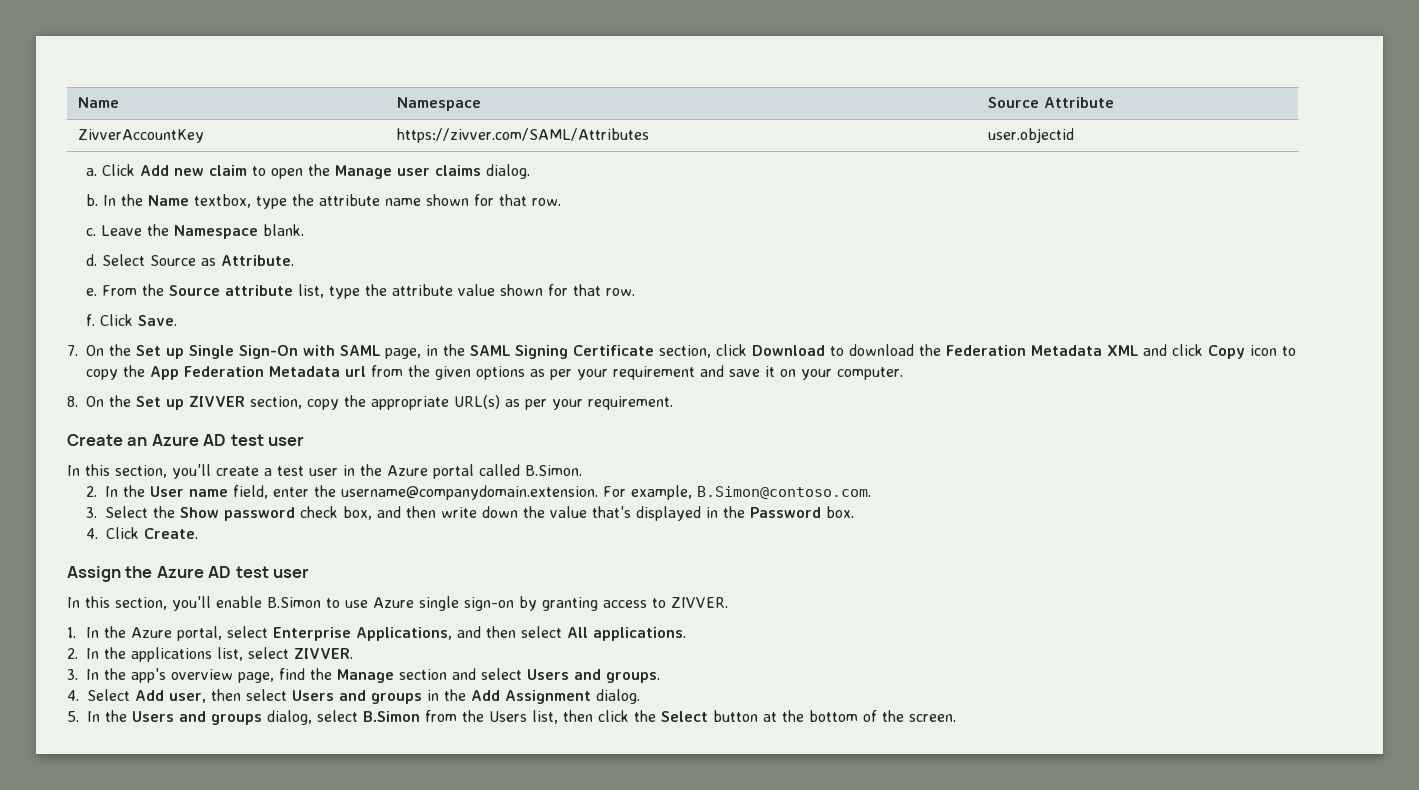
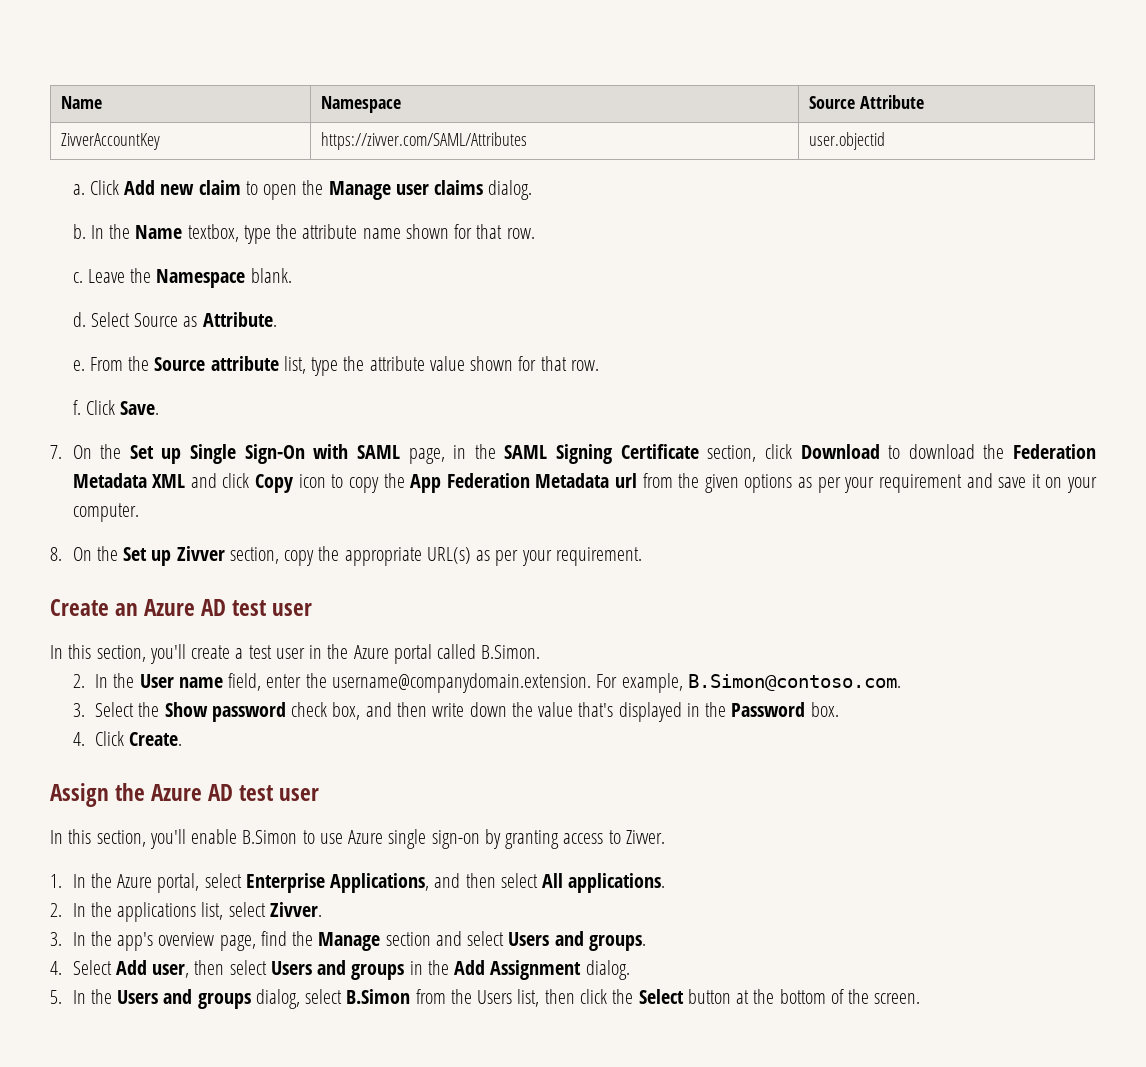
[189,396,245,407] ZIVVER -> [176,546,225,561] Zivver
[671,597,728,608] ZIVVER. -> [625,830,665,844] Zivver.
[294,648,353,659] ZIVVER. -> [269,902,322,917] Zivver.

